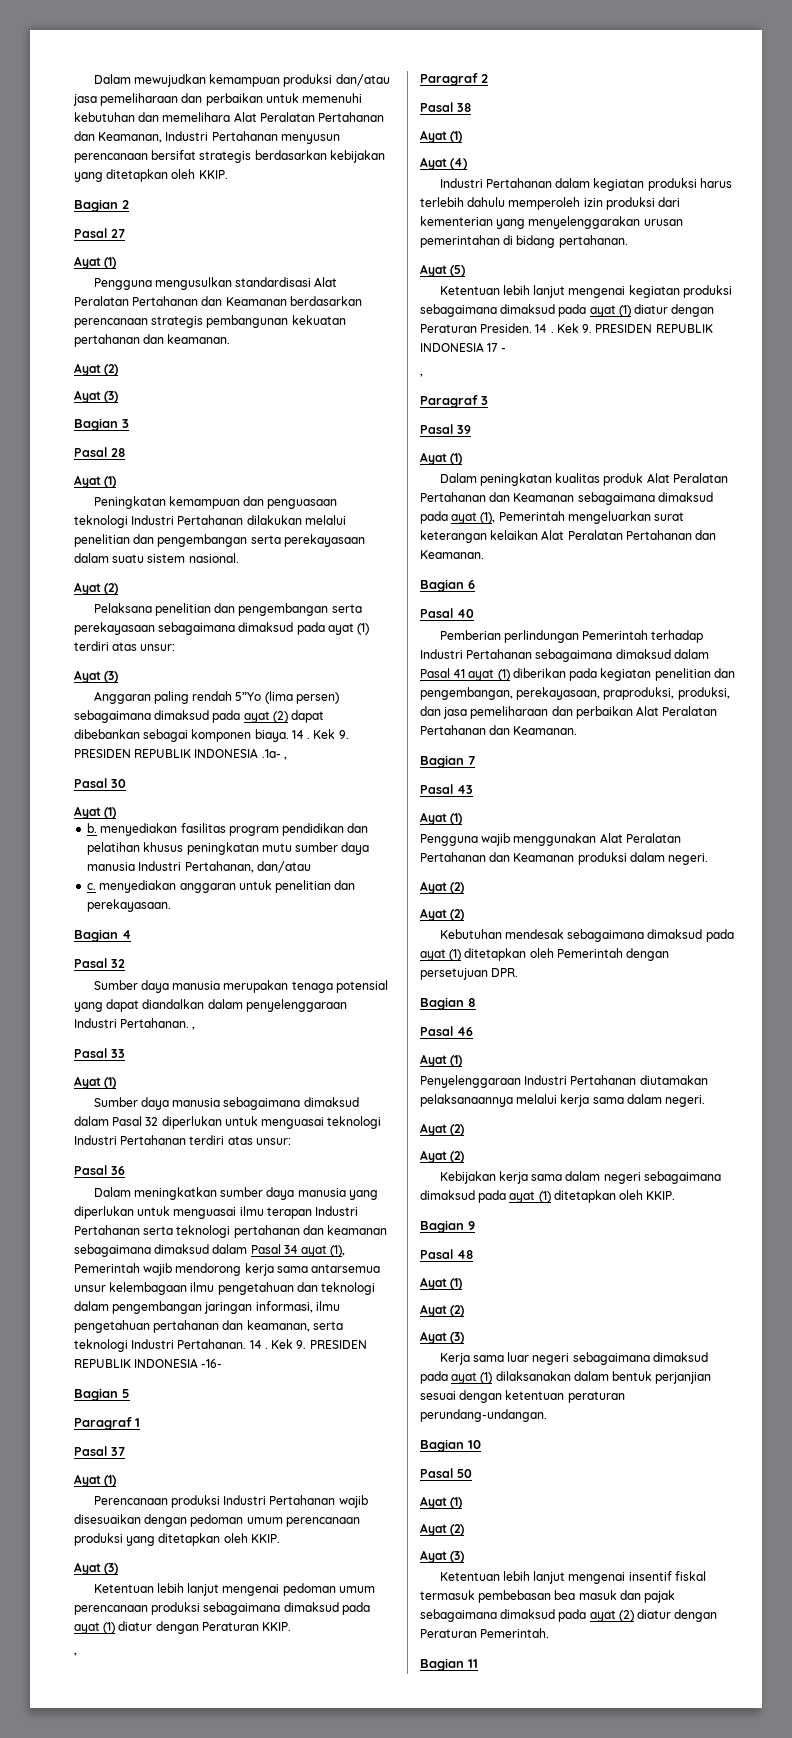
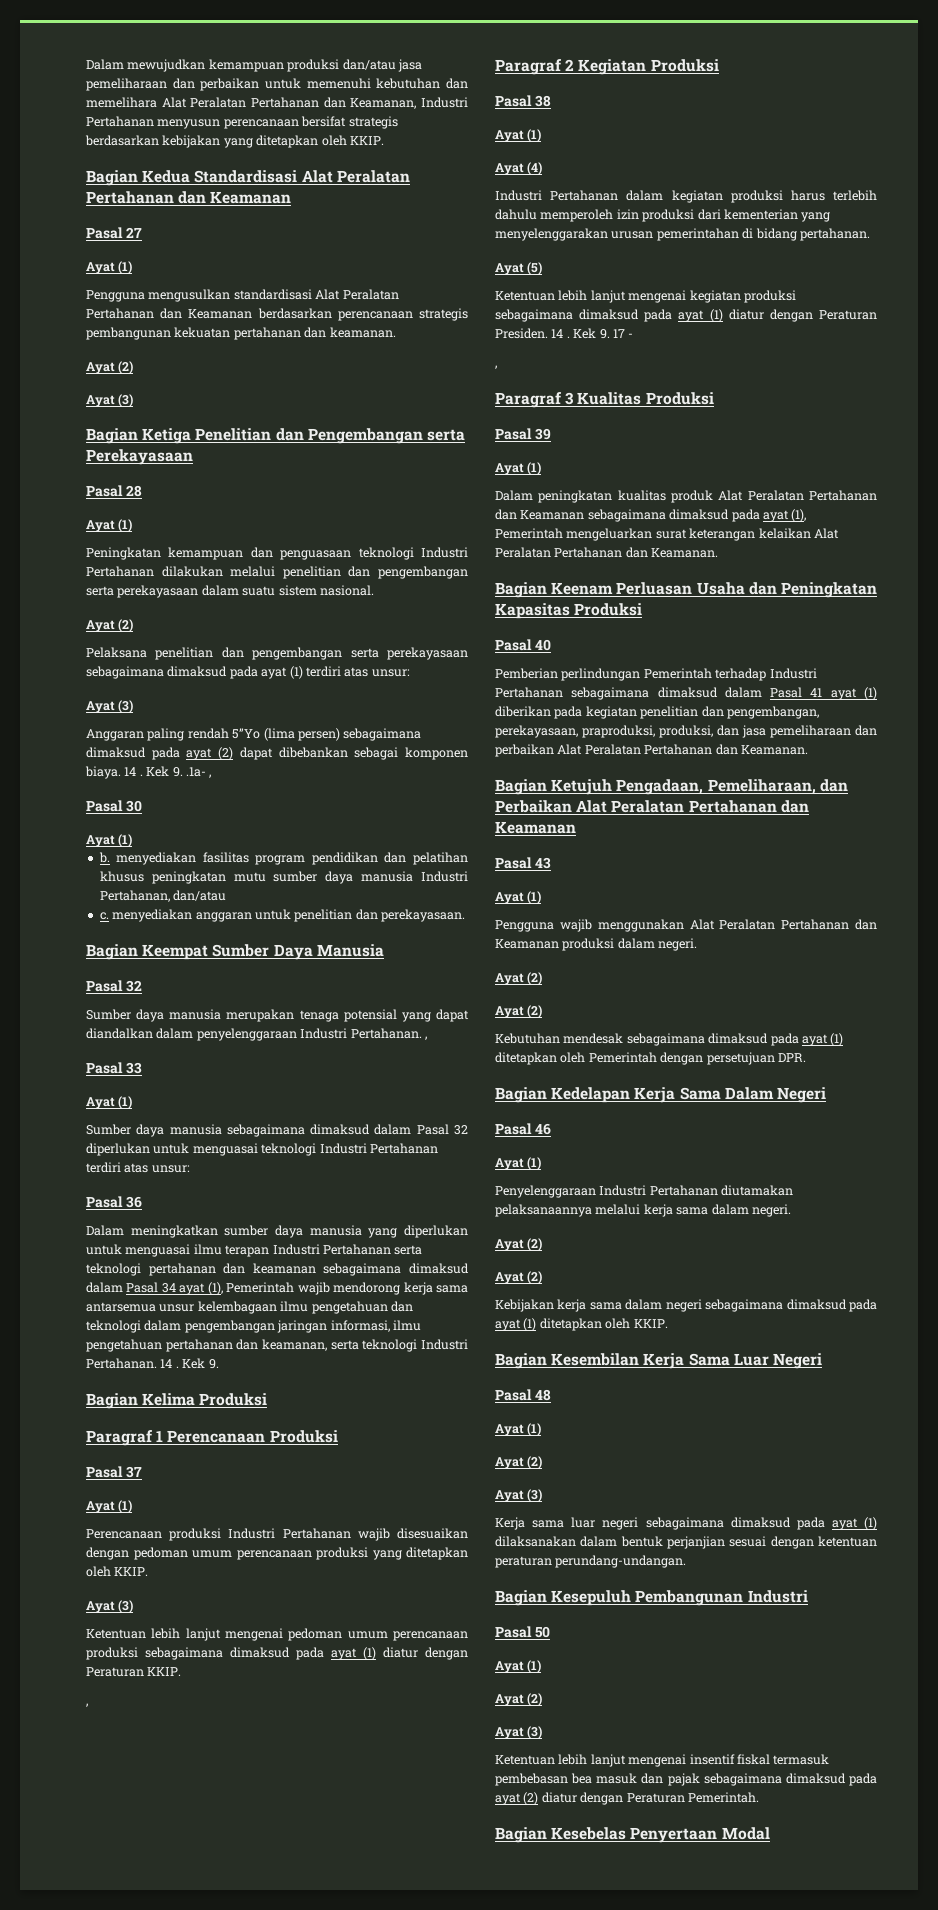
[122,200,129,209] 2 -> [142,170,410,183] [86,191,292,204] Kedua Standardisasi Alat Peralatan Pertahanan dan Keamanan
[122,419,129,428] 3 -> [142,428,465,444] [86,449,193,465] Ketiga Penelitian dan Pengembangan serta Perekayasaan
[74,748,259,758] PRESIDEN REPUBLIK INDONESIA -> (183, 772) none
[122,930,131,939] 4 -> [142,944,384,960] Keempat Sumber Daya Manusia
[309,1340,367,1349] [74,1358,223,1368] [74,1388,130,1401] PRESIDEN REPUBLIK INDONESIA -16- // Bagian 5 -> [86,1393,268,1409] // Bagian Kelima Produksi
(140, 1422) none -> [167,1430,338,1443] Perencanaan Produksi
(488, 78) none -> [578,59,719,75] Kegiatan Produksi
[595,324,713,333] [420,342,484,352] PRESIDEN REPUBLIK INDONESIA -> (610, 334) none
(488, 400) none -> [577,392,714,405] Kualitas Produksi
[468,580,475,589] 6 -> [551,582,877,598] [495,603,643,619] Keenam Perluasan Usaha dan Peningkatan Kapasitas Produksi
[468,756,475,765] 7 -> [551,779,848,795] [495,800,809,813] [495,821,576,834] Ketujuh Pengadaan, Pemeliharaan, dan Perbaikan Alat Peralatan Pertahanan dan Keamanan
[468,998,476,1007] 8 -> [551,1087,826,1103] Kedelapan Kerja Sama Dalam Negeri
[468,1221,475,1230] 9 -> [551,1353,822,1369] Kesembilan Kerja Sama Luar Negeri
[468,1440,481,1449] 10 -> [551,1590,808,1606] Kesepuluh Pembangunan Industri
[468,1659,478,1668] 11 -> [551,1827,770,1843] Kesebelas Penyertaan Modal

